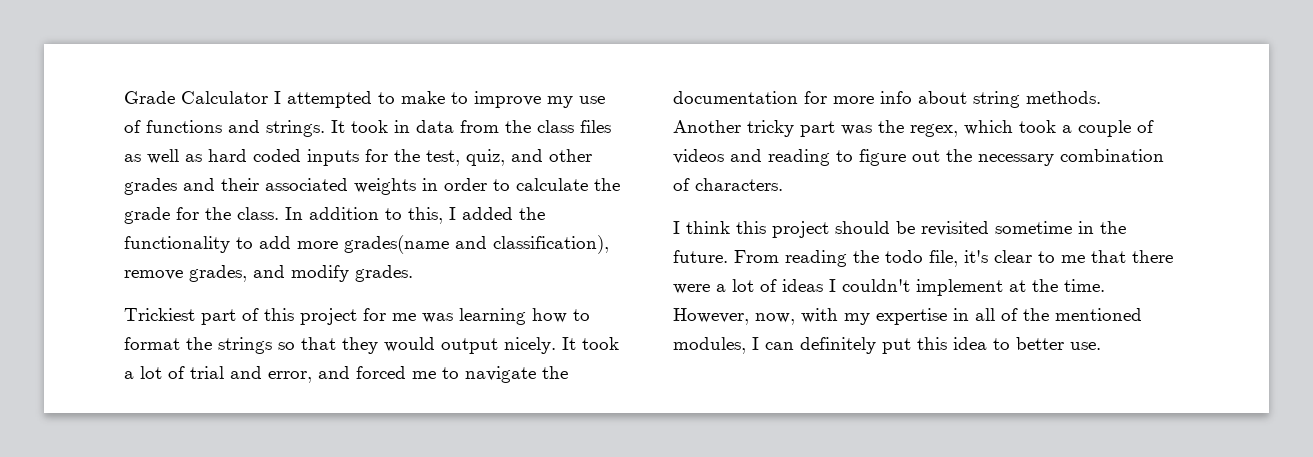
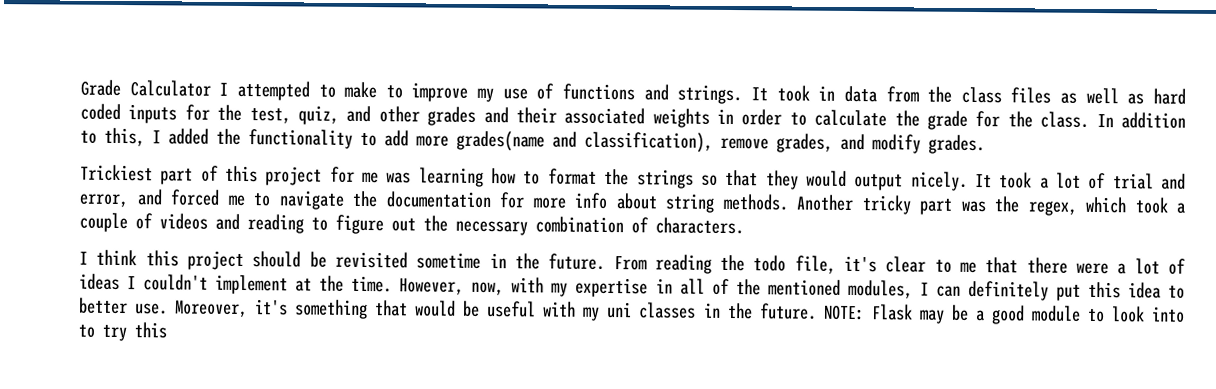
(1101, 346) none -> [174,299,1185,325] [78,322,167,342] Moreover, it's something that would be useful with my uni classes in the future. NOTE: Flask may be a good module to look into to try this

